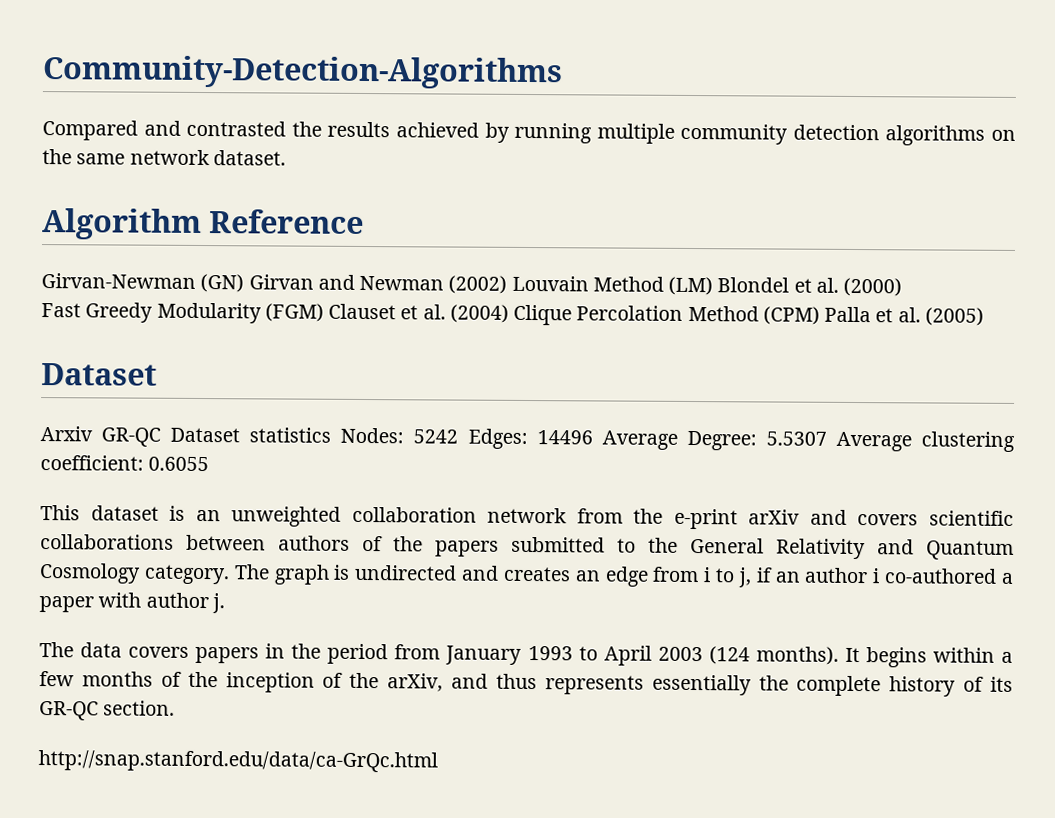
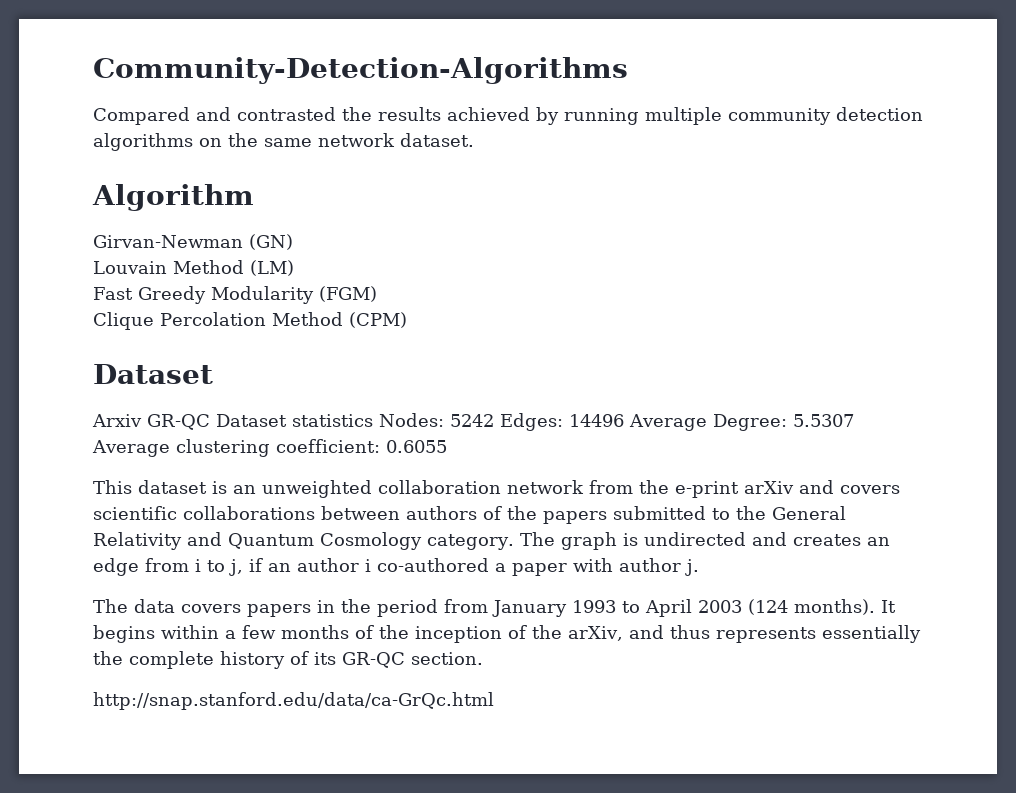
[209,209,365,234] Reference -> (254, 197) none
[248,274,508,294] Girvan and Newman (2002) -> (293, 242) //
[717,277,903,297] Blondel et al. (2000) -> (294, 268) none
[328,303,509,323] Clauset et al. (2004) -> (377, 294) //
[824,306,984,326] Palla et al. (2005) -> (407, 320) none

